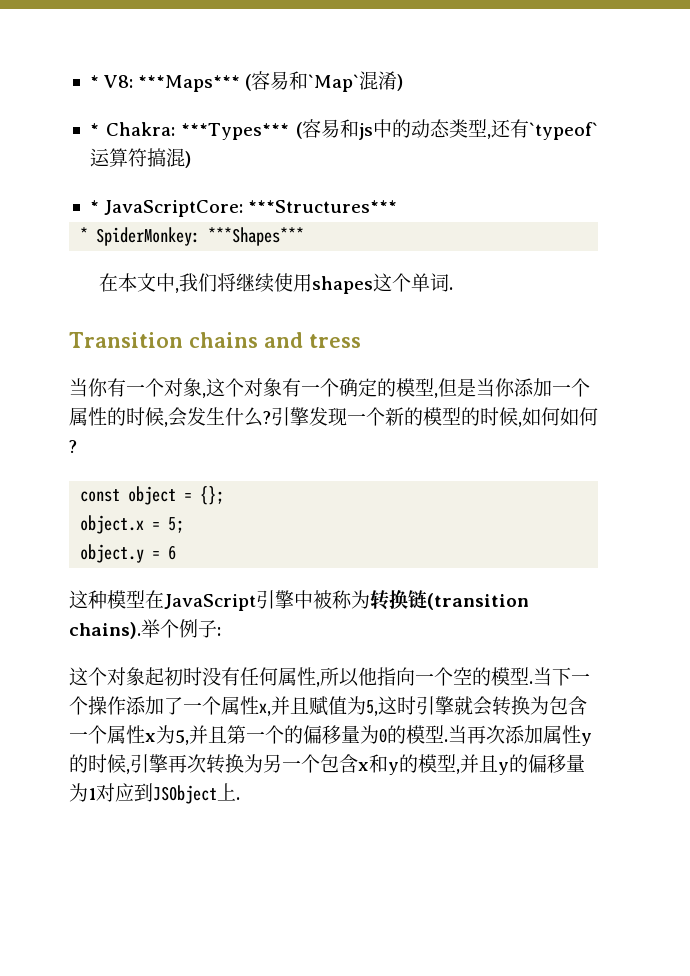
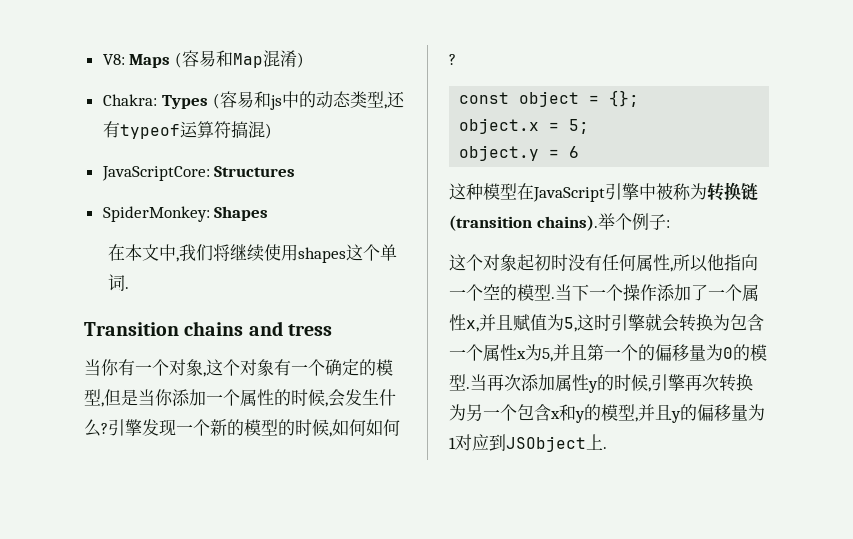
[89,71,360,92] * V8: ***Maps*** (容易和`Map` -> [102,50,263,68] V8: Maps (容易和Map
[89,122,290,140] * Chakra: ***Types*** -> [102,94,208,109] Chakra: Types
[529,122,598,140] `typeof` -> [119,124,180,139] typeof
[89,200,398,217] [80,227,305,246] * JavaScriptCore: ***Structures*** // * SpiderMonkey: ***Shapes*** -> [101,166,296,181] [102,206,269,222] JavaScriptCore: Structures // SpiderMonkey: Shapes

